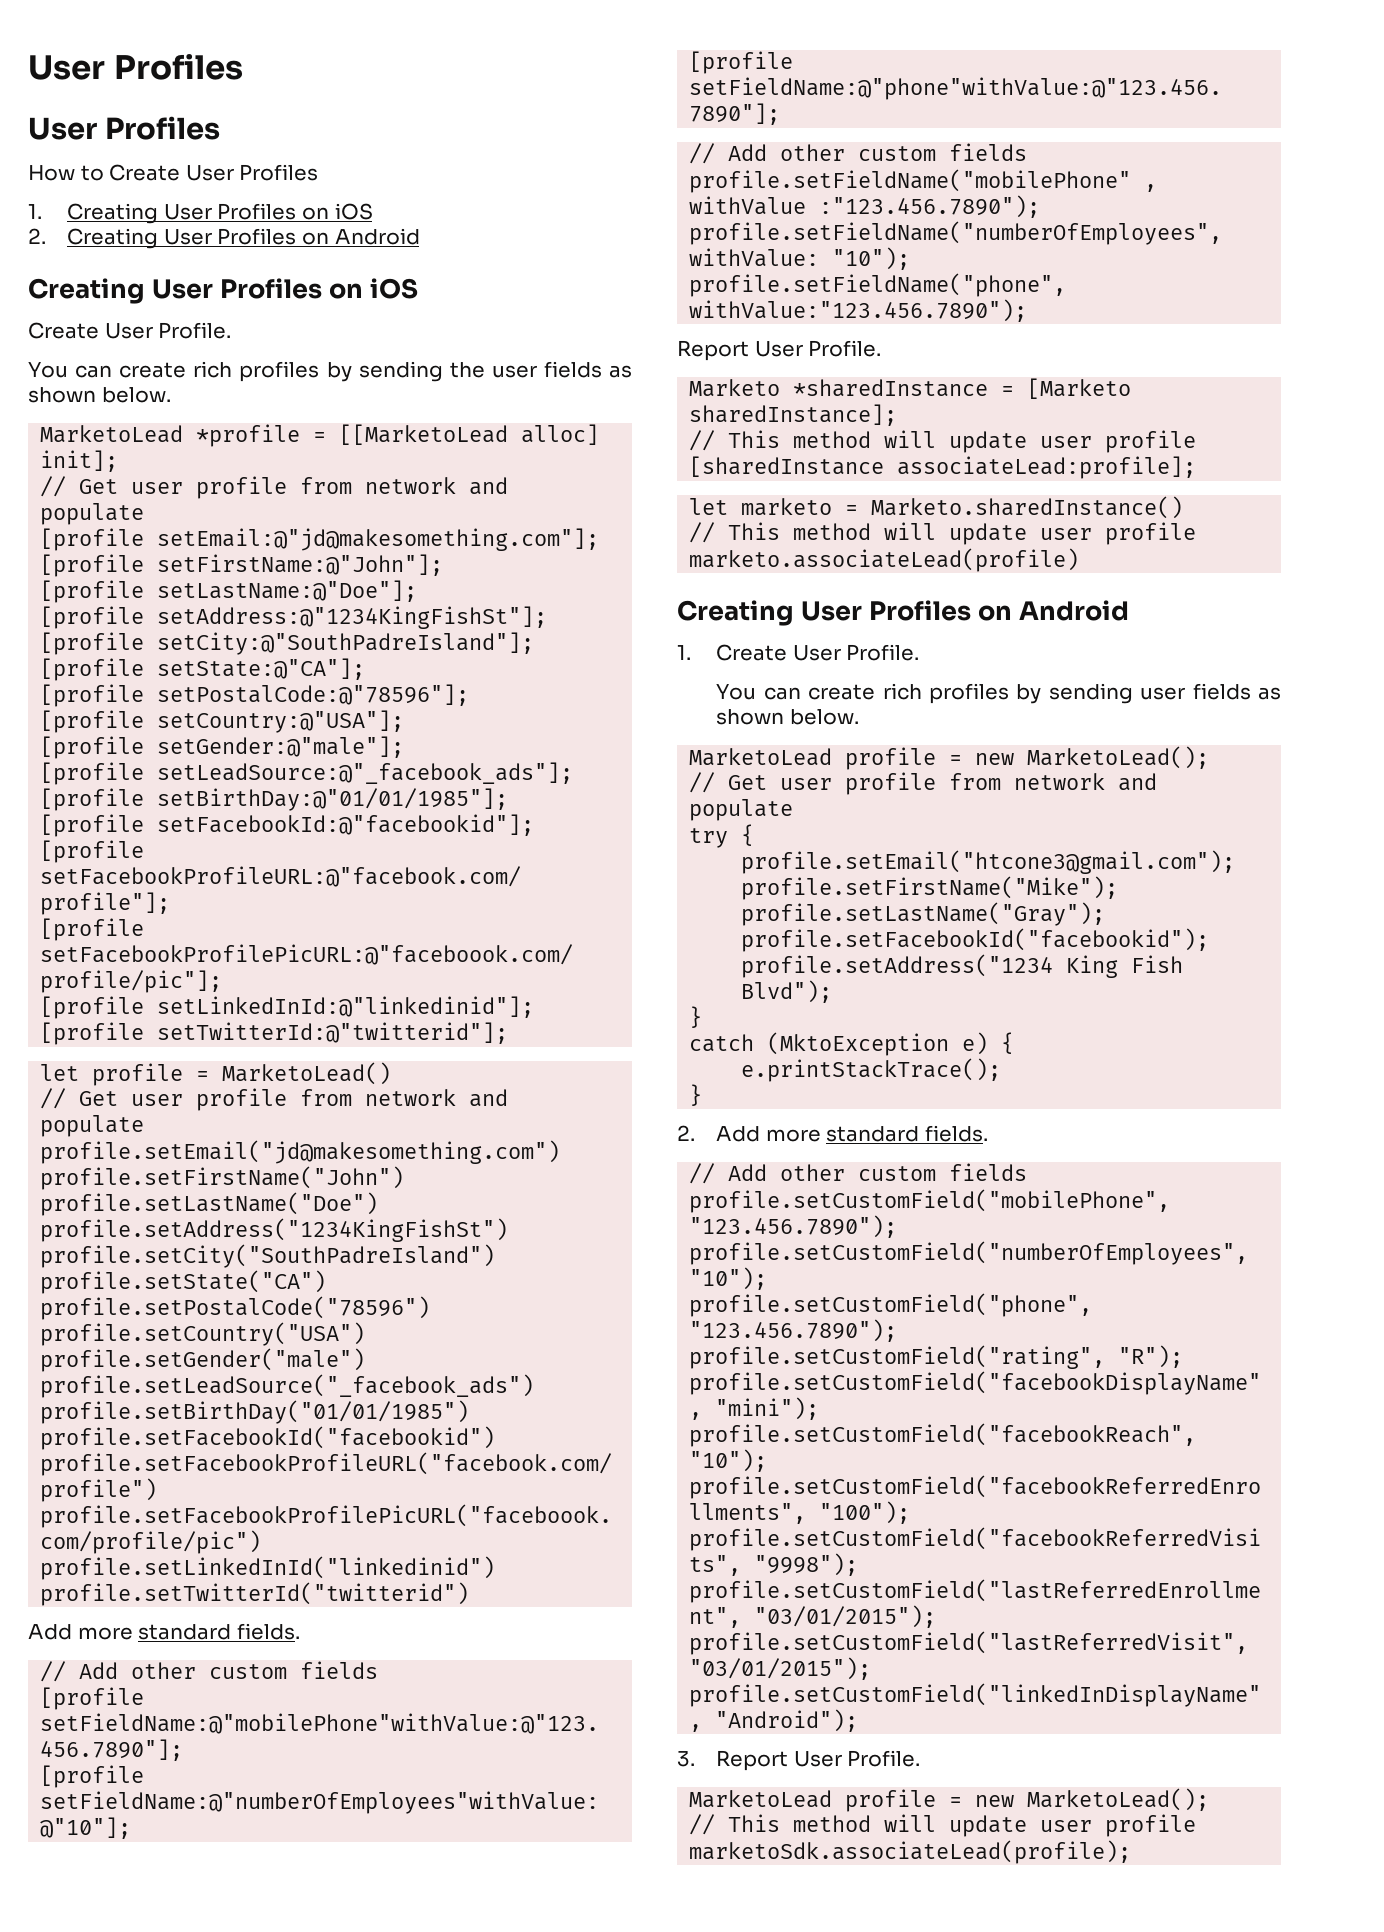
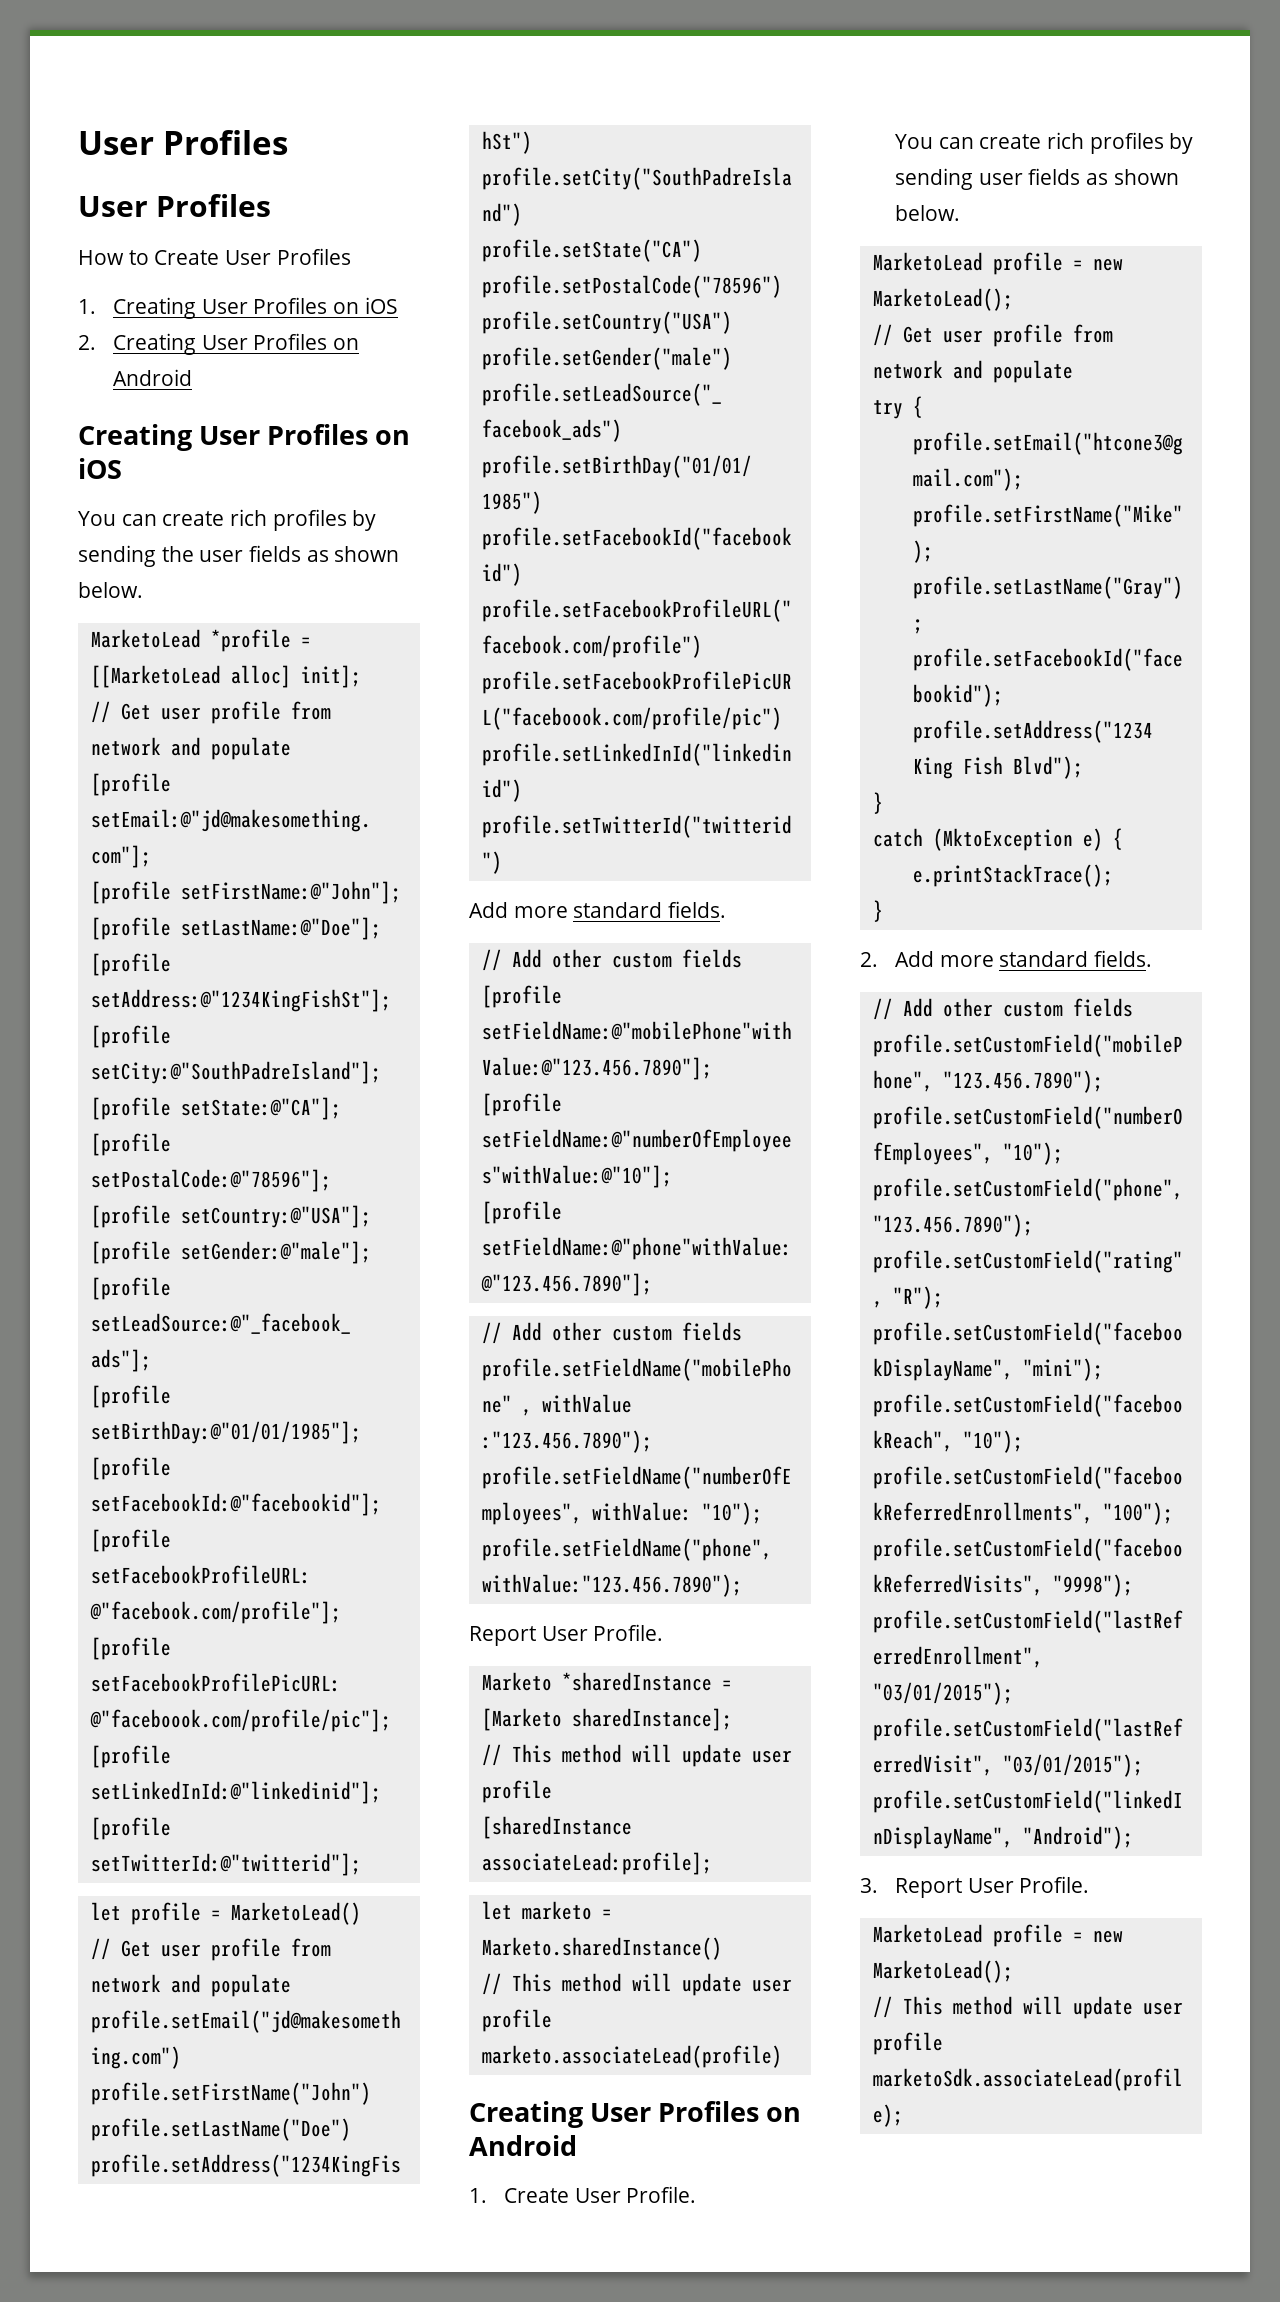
[28,322,232,339] // Create User Profile. -> (122, 468) none

